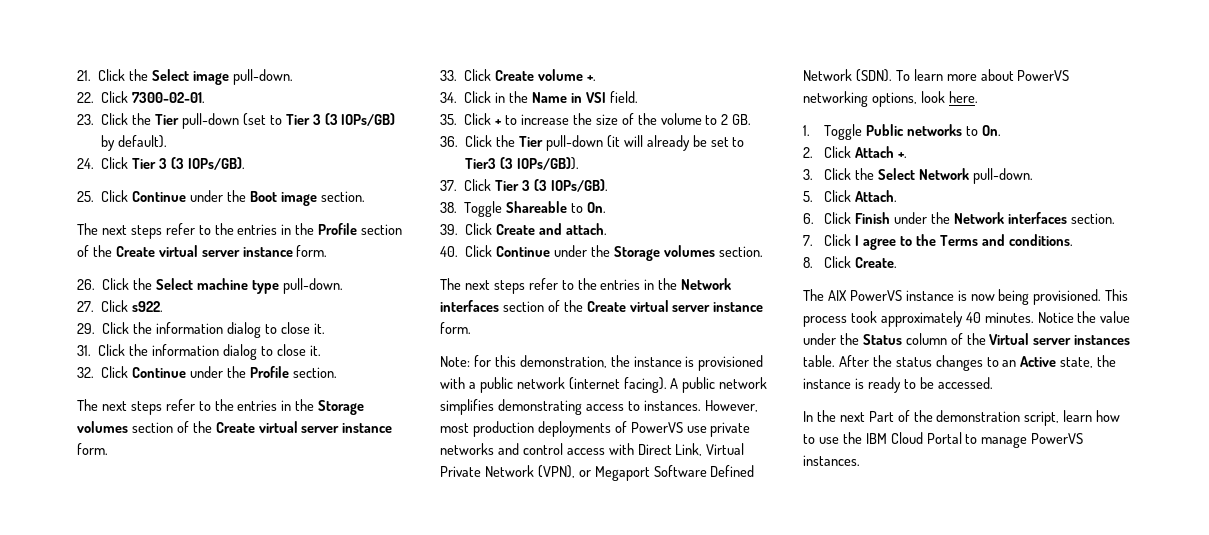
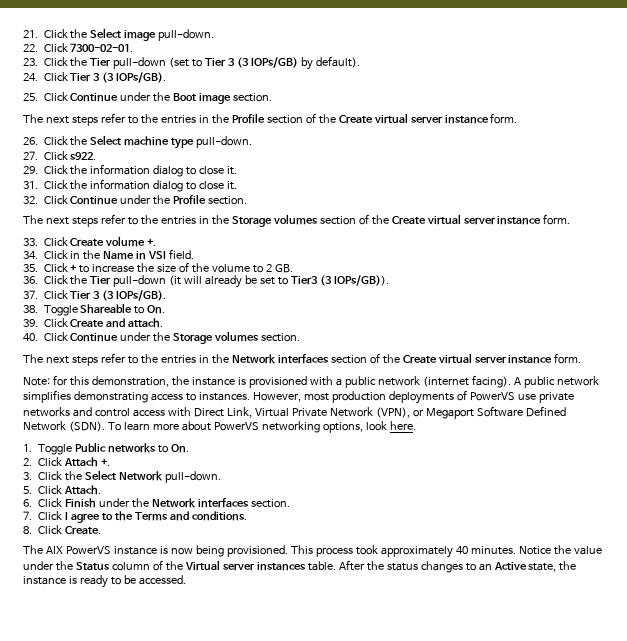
[803,410,1121,426] [803,432,1084,448] [803,455,860,466] // In the next Part of the demonstration script, learn how to use the IBM Cloud Portal to manage PowerVS instances. -> (186, 580) none

